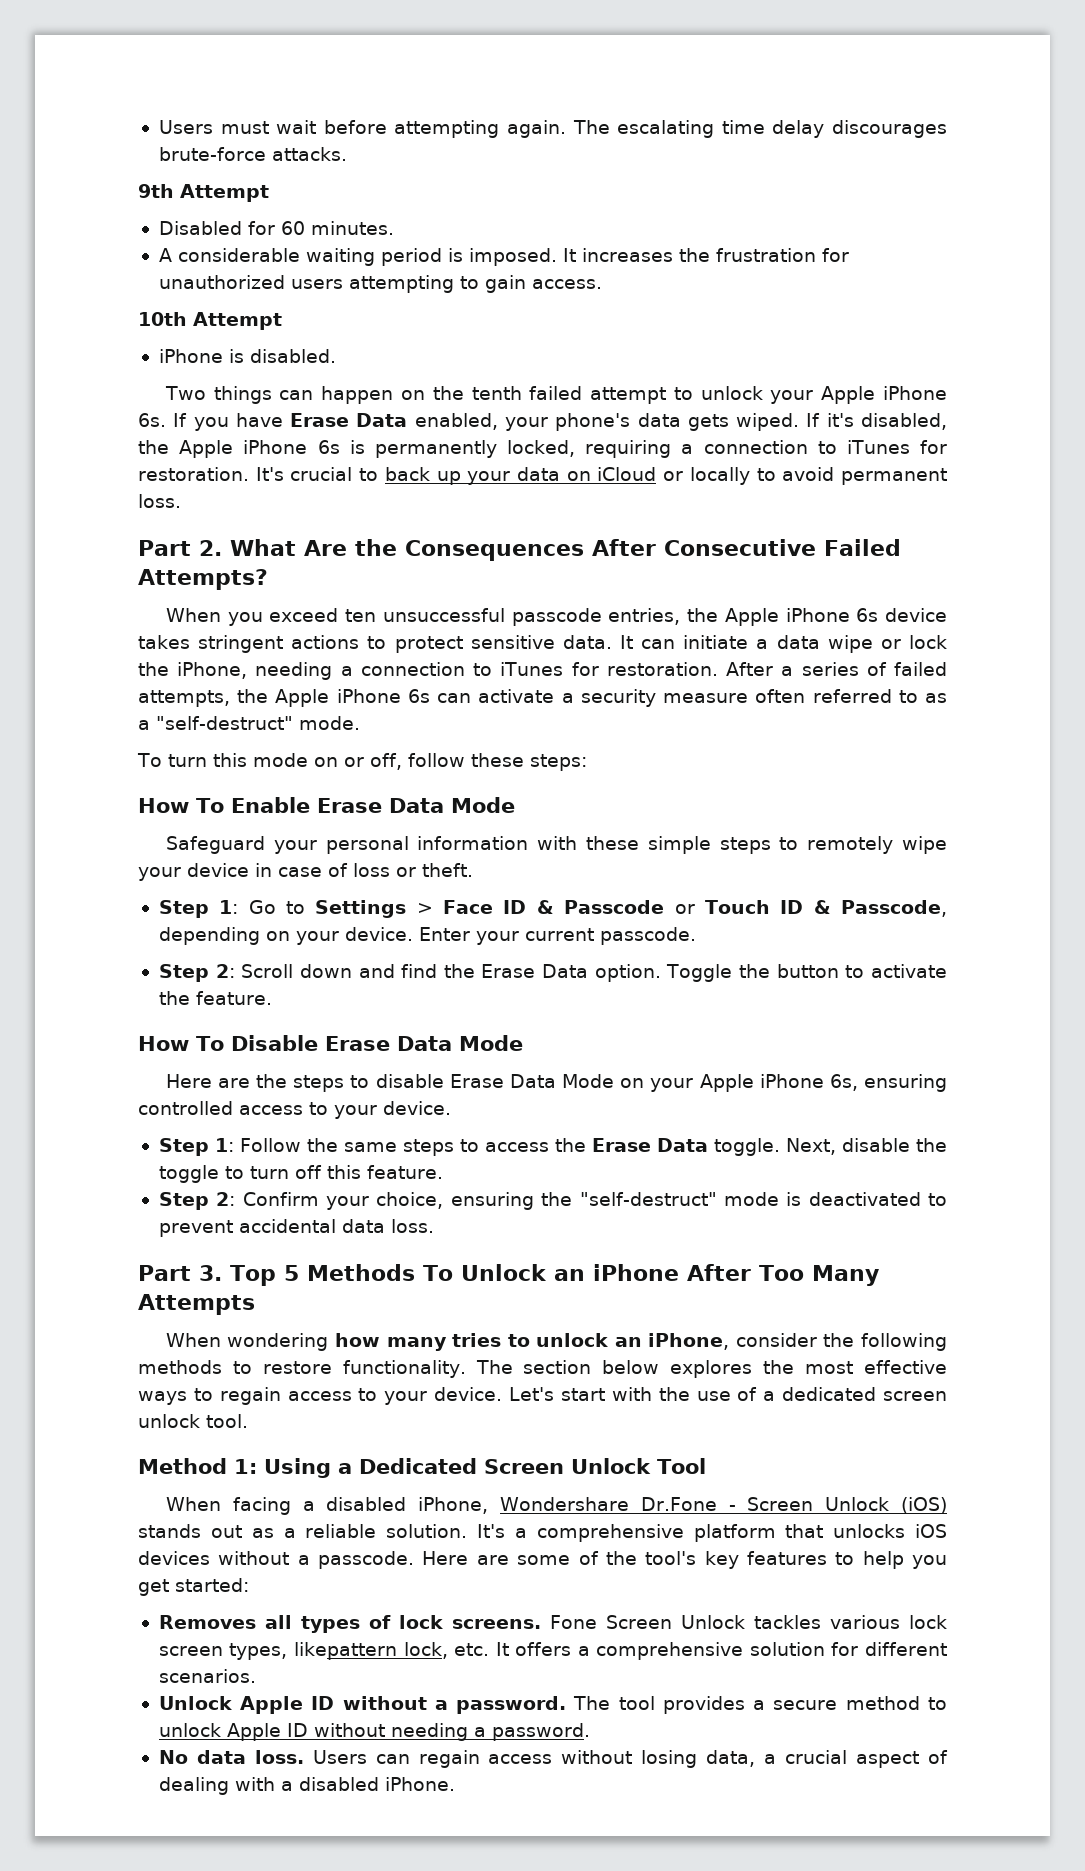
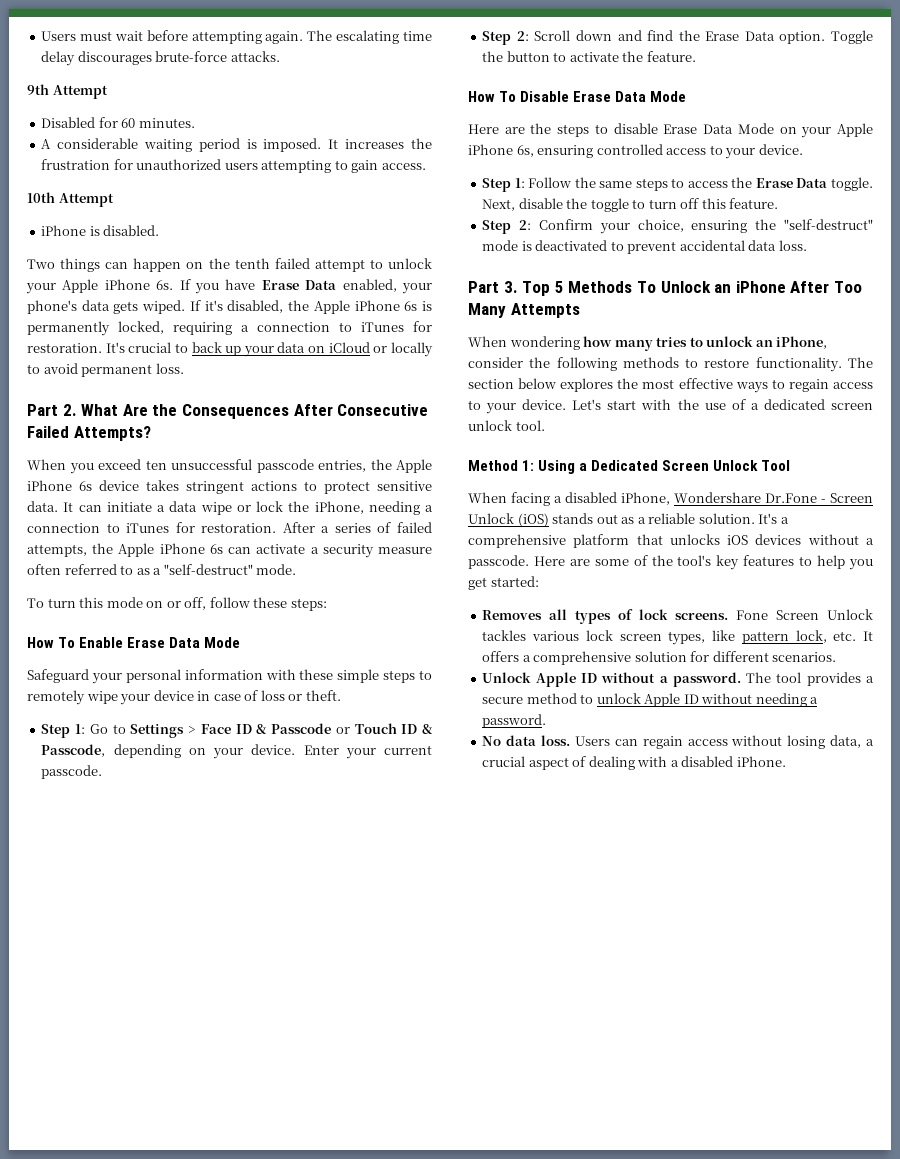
[294,1642,397,1660] likepattern -> [712,630,789,644] like pattern

